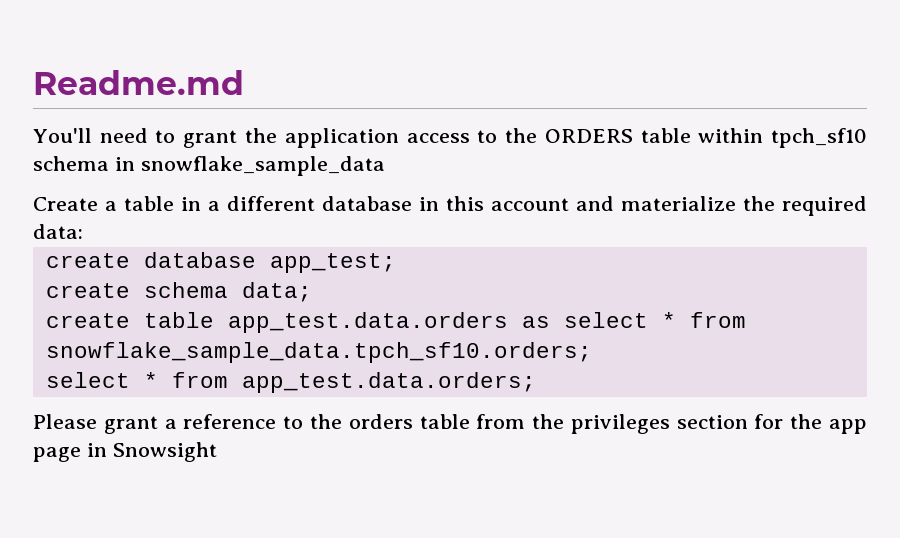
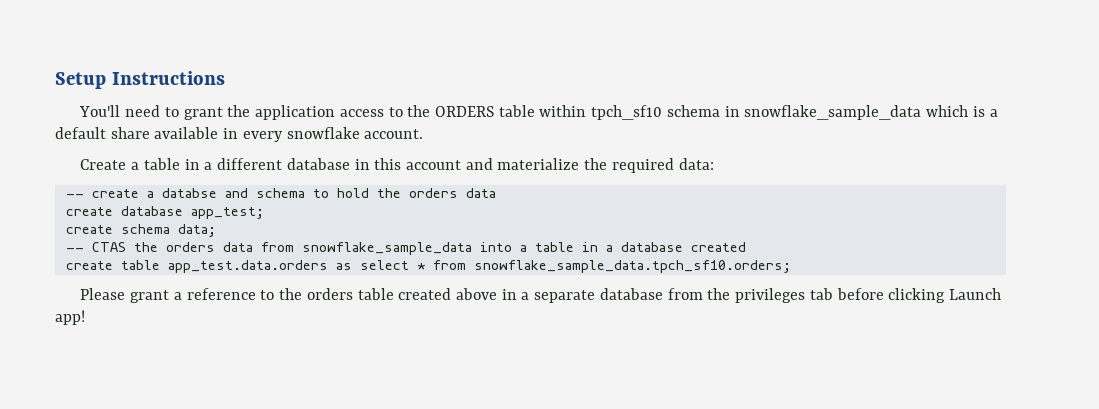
[33,70,244,95] Readme.md -> [55,71,225,89] Setup Instructions
(385, 166) none -> [926,105,998,117] [55,127,424,142] which is a default share available in every snowflake account.
(83, 231) none -> [65,188,496,198] // -- create a databse and schema to hold the orders data
(312, 292) none -> [65,242,746,255] // -- CTAS the orders data from snowflake_sample_data into a table in a database created
[45,372,536,393] // select * from app_test.data.orders; -> (791, 266) none
[476,414,868,434] [33,442,217,462] from the privileges section for the app page in Snowsight -> [398,288,1001,303] [55,310,85,325] created above in a separate database from the privileges tab before clicking Launch app!

